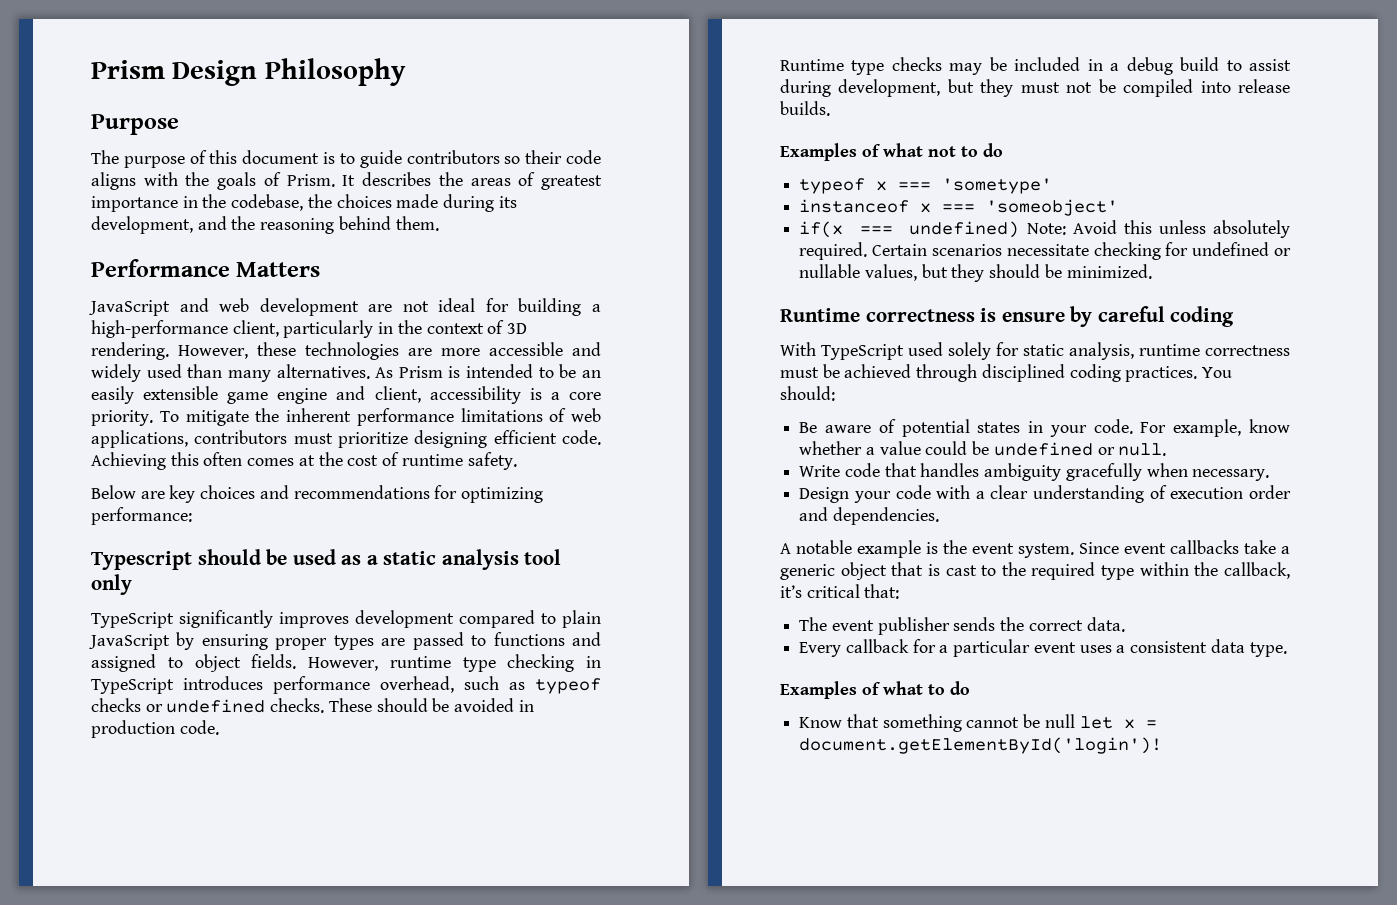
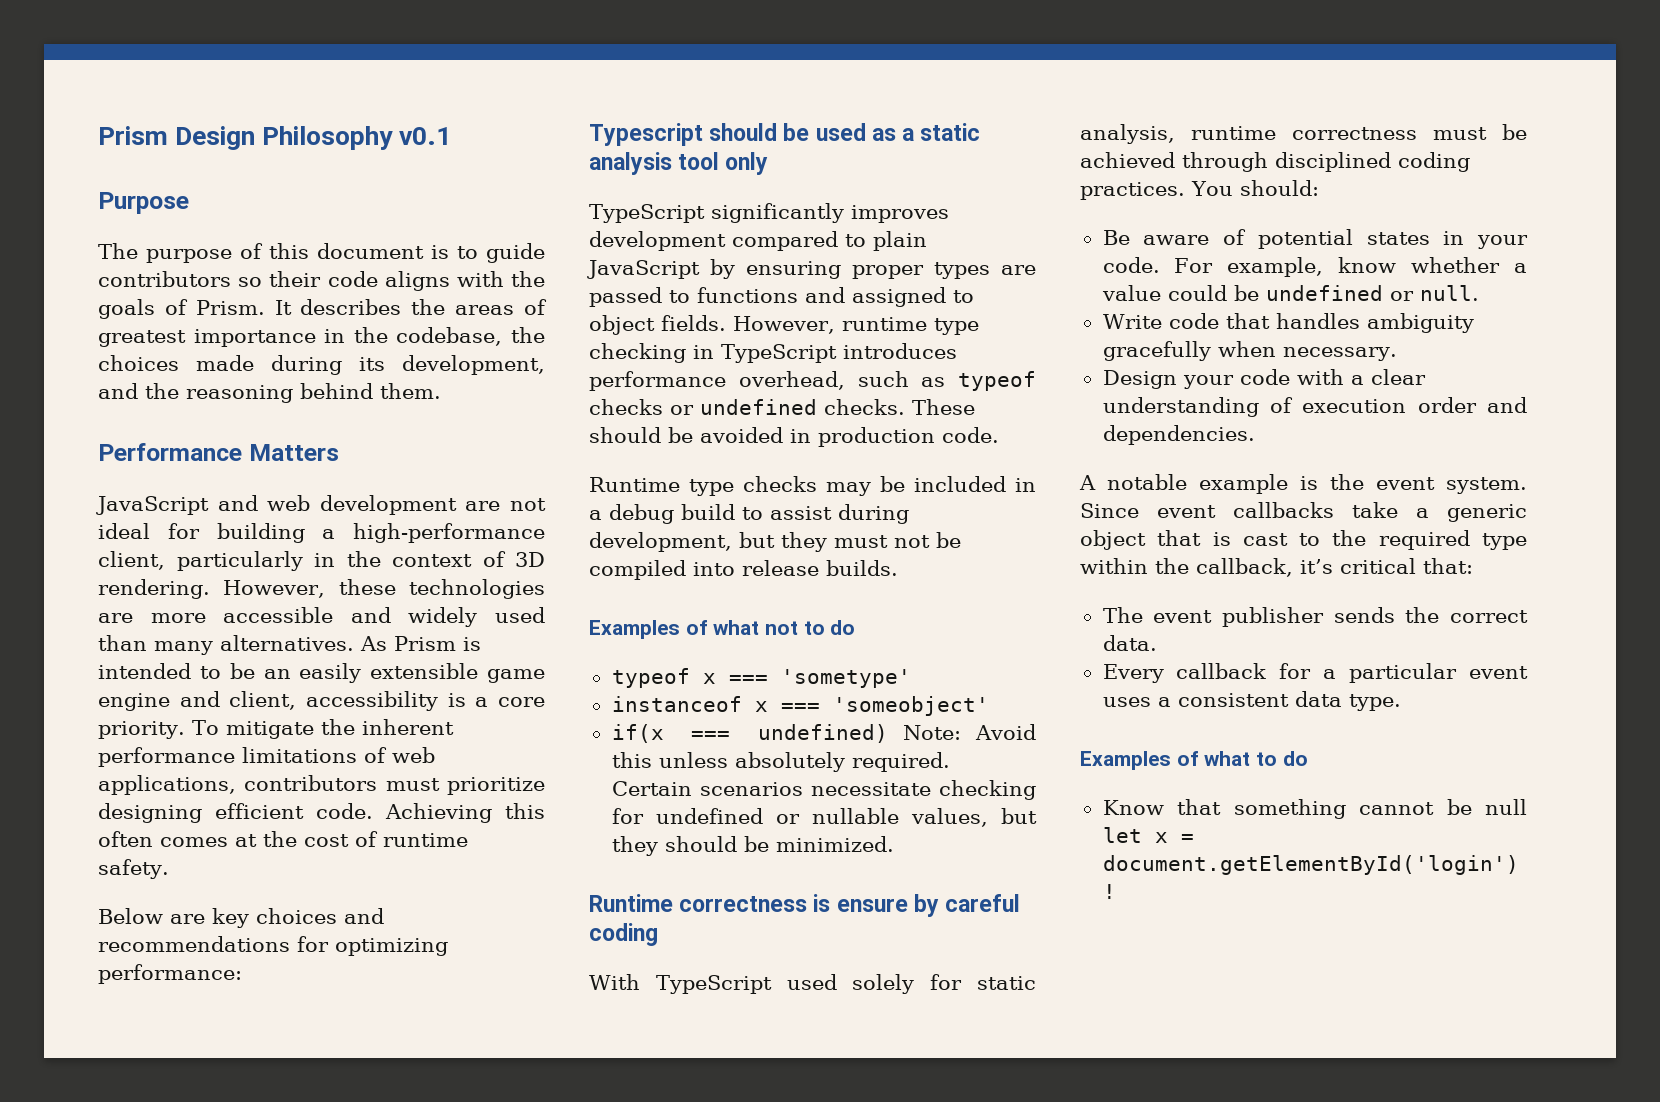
(406, 72) none -> [399,127,452,145] v0.1

